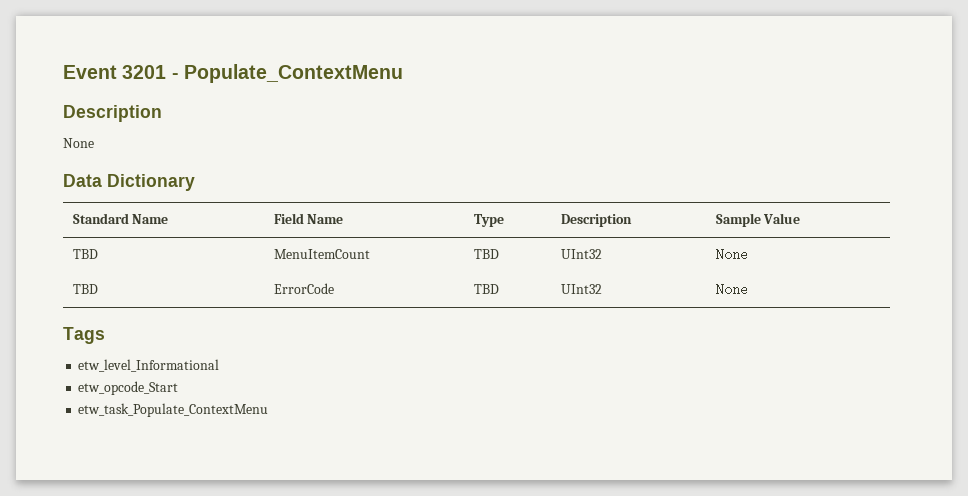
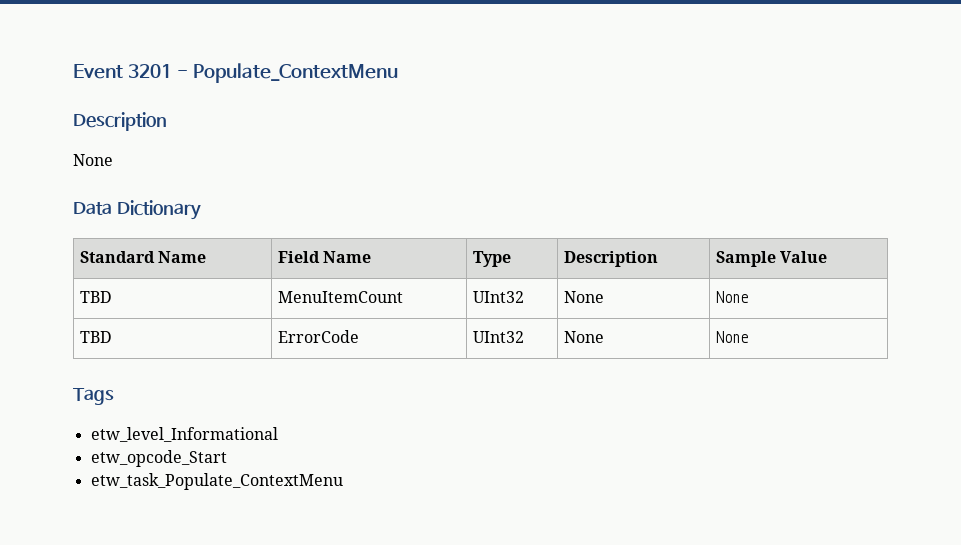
[473,249,499,259] [560,249,602,259] TBD | UInt32 -> [472,291,524,303] [563,291,604,303] UInt32 | None
[473,284,499,294] [560,284,602,294] TBD | UInt32 -> [472,331,524,343] [563,331,604,343] UInt32 | None

